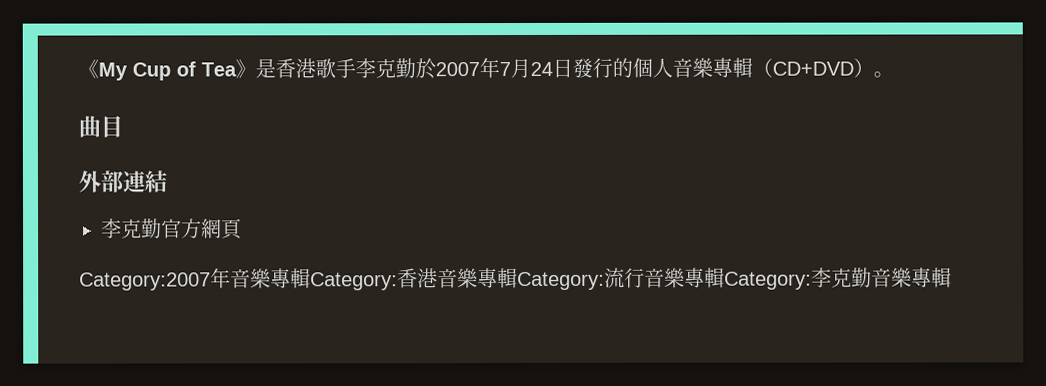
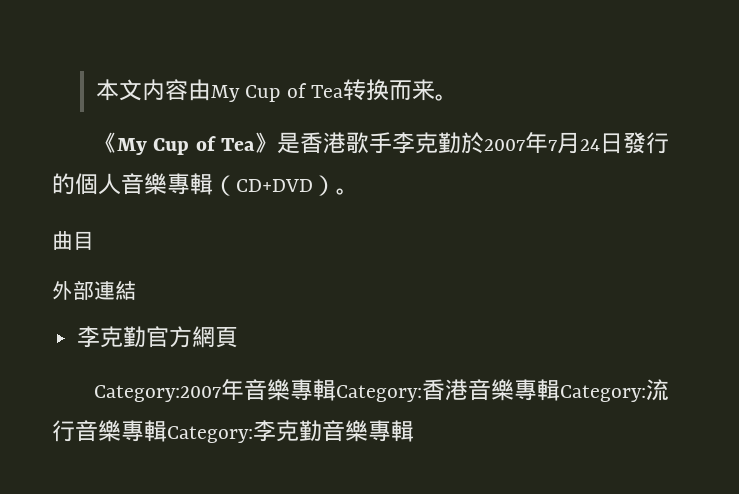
(78, 69) none -> [96,79,458,102] 本文内容由My Cup of Tea转换而来。 //

